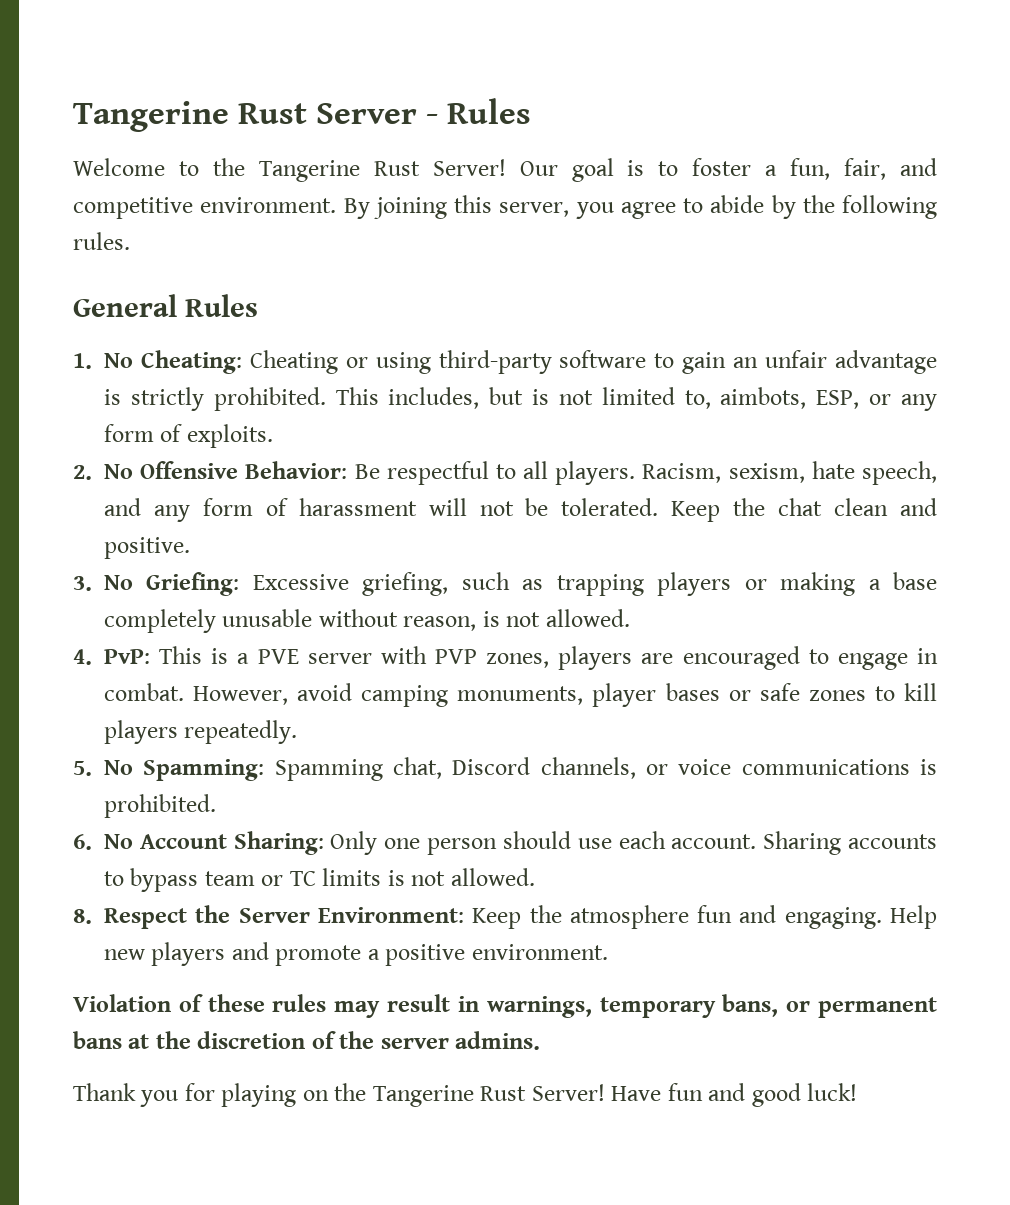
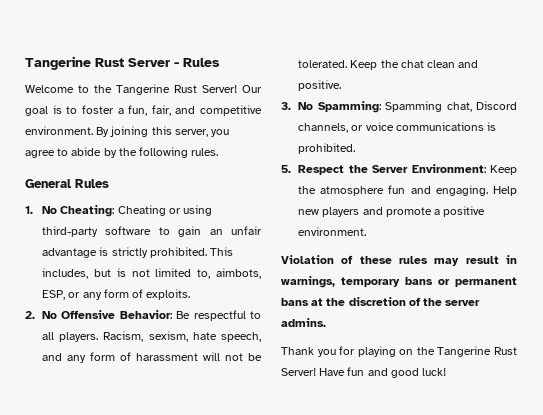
[146,572,938,596] [104,609,630,633] [73,646,938,670] [104,683,938,707] [104,720,298,744] [73,760,133,776] Griefing: Excessive griefing, such as trapping players or making a base completely unusable without reason, is not allowed. // 4. PvP: This is a PVE server with PVP zones, players are encouraged to engage in combat. However, avoid camping monuments, player bases or safe zones to kill players repeatedly. // 5. No -> (314, 106) none
[73,831,937,855] [104,868,535,892] [73,909,92,924] 6. No Account Sharing: Only one person should use each account. Sharing accounts to bypass team or TC limits is not allowed. // 8. -> [281,165,291,173] 5.
[722,994,779,1017] bans, -> [405,277,433,285] bans

